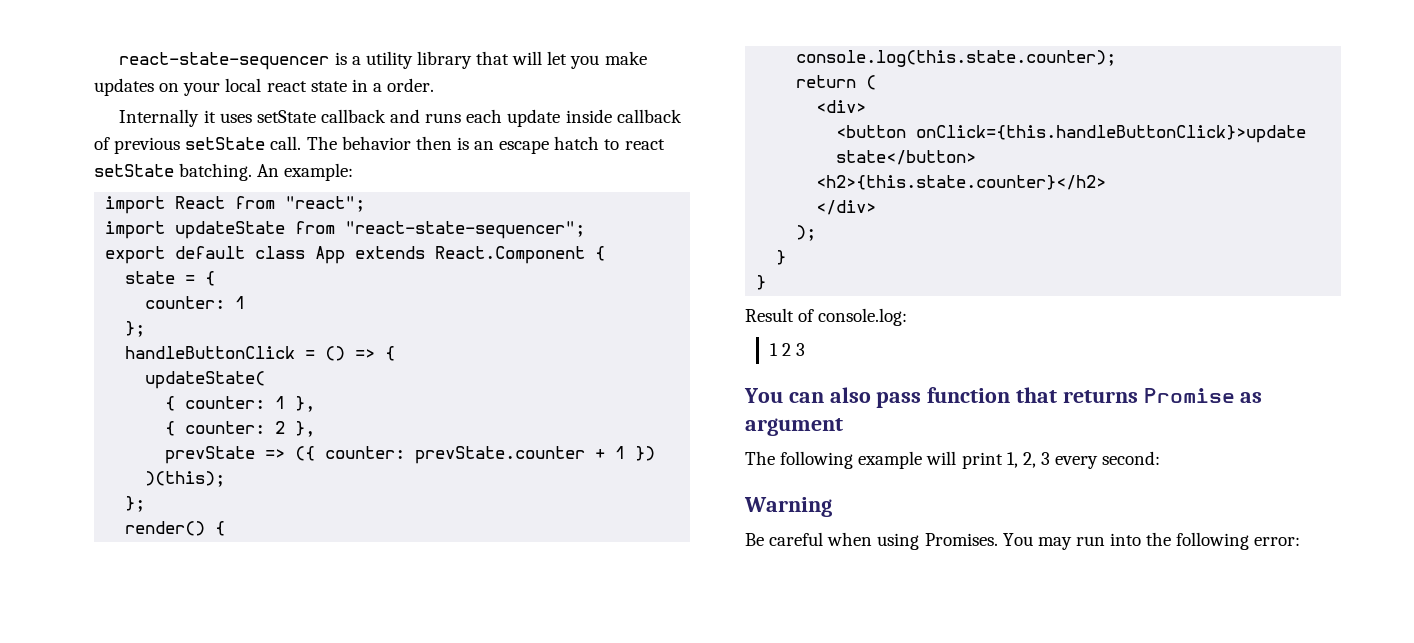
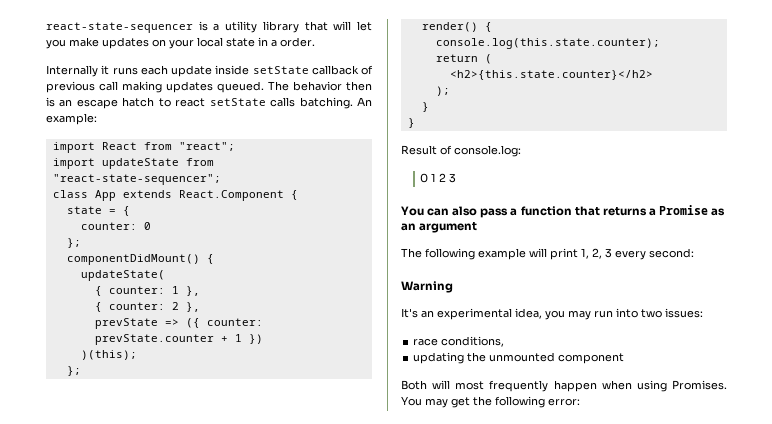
[266,81,307,92] react -> (223, 42) none
[219,109,421,123] uses setState callback and -> (110, 70) none
(612, 116) none -> [252,66,309,74] setState
[185,136,302,150] setState call. -> [99,81,264,93] call making updates queued.
(174, 170) none -> [270,97,296,107] calls
[105,246,246,264] export default -> (221, 179) none
[235,296,246,309] [125,321,146,337] [125,346,376,361] 1 // }; // handleButtonClick = () => -> [143,222,151,230] [66,238,81,248] [66,254,200,265] 0 // }; // componentDidMount()
[816,100,867,113] [836,125,1307,143] [836,150,977,165] // <div> // <button onClick={this.handleButtonClick}>update state</button> -> (492, 59) none
[816,200,877,215] // </div> -> (653, 75) none
(908, 317) none -> [420,173,429,183] 0
(922, 400) none -> [510,208,518,216] a
(1138, 396) none -> [648,208,656,216] a
(1263, 397) none -> [401,223,416,231] an
[745,532,824,546] Be careful -> [401,308,703,320] [413,336,505,347] [413,352,625,364] [401,380,597,392] It's an experimental idea, you may run into two issues: // race conditions, // updating the unmounted component // Both will most frequently happen
[1075,533,1142,546] run into -> [451,397,470,408] get

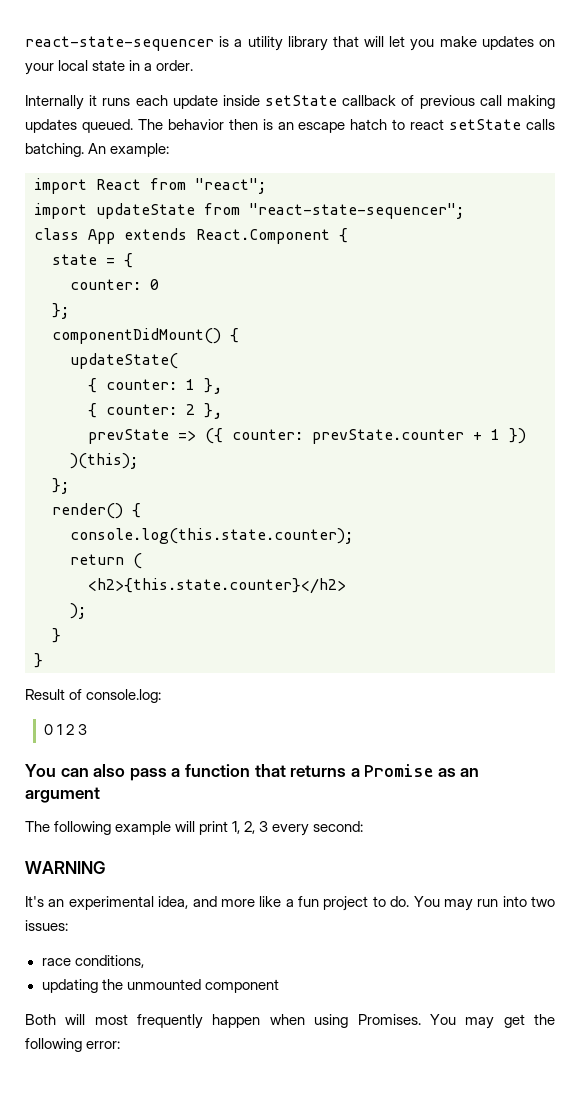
[401,281,453,293] Warning -> [25,861,105,874] WARNING
[545,310,565,320] you -> [192,896,440,911] and more like a fun project to do. You

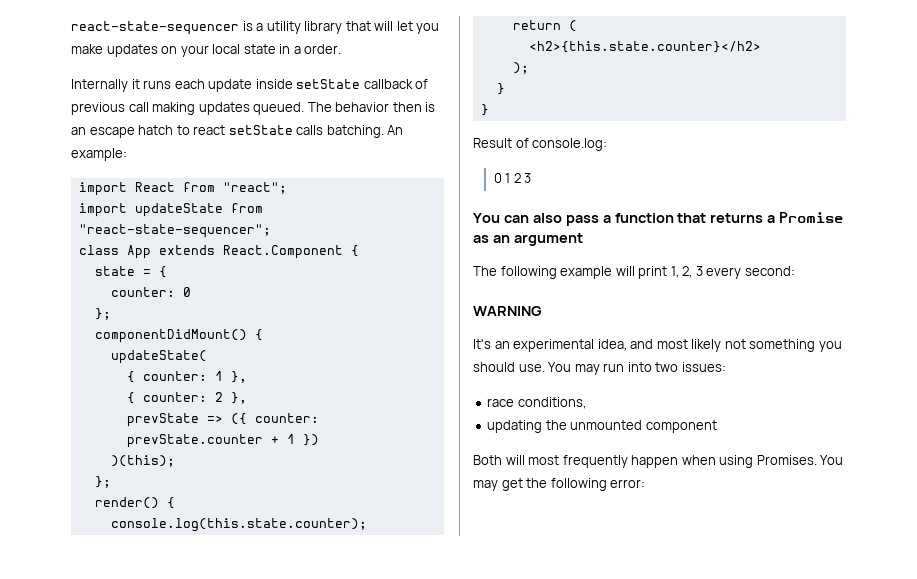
[220,896,410,911] more like a fun project to do. -> [656,339,842,352] [473,362,545,372] most likely not something you should use.

